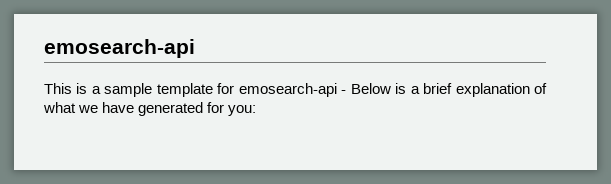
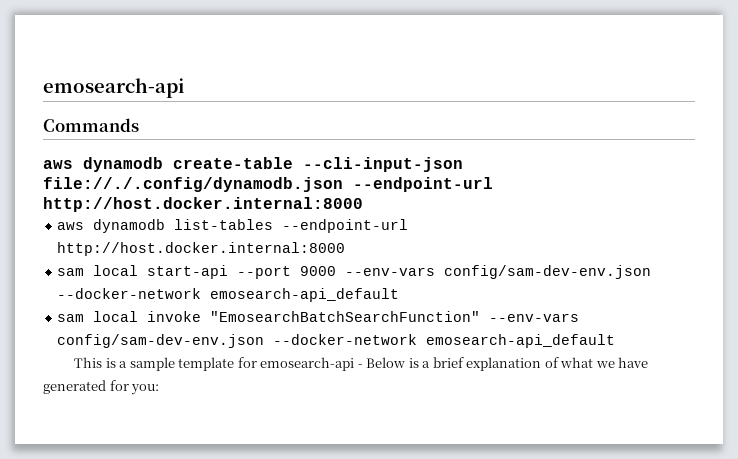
[44,39,195,58] emosearch-api -> [43,78,184,98] [43,118,139,132] [43,157,463,172] [43,177,493,192] [43,197,363,212] [57,219,409,233] [57,242,346,256] [57,265,652,279] [57,288,400,302] [57,311,580,322] [57,334,616,348] emosearch-api // Commands // aws dynamodb create-table --cli-input-json file://./.config/dynamodb.json --endpoint-url http://host.docker.internal:8000 // aws dynamodb list-tables --endpoint-url http://host.docker.internal:8000 // sam local start-api --port 9000 --env-vars config/sam-dev-env.json --docker-network emosearch-api_default // sam local invoke "EmosearchBatchSearchFunction" --env-vars config/sam-dev-env.json --docker-network emosearch-api_default

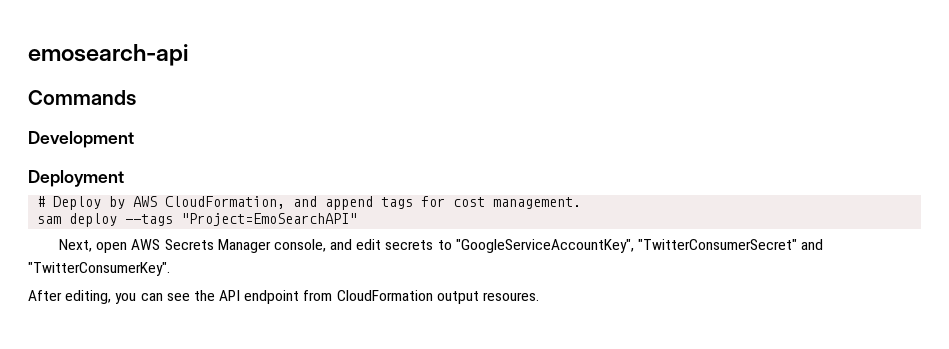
[43,157,463,172] [43,177,493,192] [43,197,363,212] [57,219,409,233] [57,242,346,256] [57,265,652,279] [57,288,400,302] [57,311,580,322] [57,334,616,348] [74,357,649,371] [43,380,160,395] aws dynamodb create-table --cli-input-json file://./.config/dynamodb.json --endpoint-url http://host.docker.internal:8000 // aws dynamodb list-tables --endpoint-url http://host.docker.internal:8000 // sam local start-api --port 9000 --env-vars config/sam-dev-env.json --docker-network emosearch-api_default // sam local invoke "EmosearchBatchSearchFunction" --env-vars config/sam-dev-env.json --docker-network emosearch-api_default // This is a sample template for emosearch-api - Below is a brief explanation of what we have generated for you: -> [28,131,134,148] [28,170,124,187] [37,196,582,210] [37,213,358,227] [58,239,824,253] [28,262,170,276] [28,290,540,304] Development // Deployment // # Deploy by AWS CloudFormation, and append tags for cost management. // sam deploy --tags "Project=EmoSearchAPI" // Next, open AWS Secrets Manager console, and edit secrets to "GoogleServiceAccountKey", "TwitterConsumerSecret" and "TwitterConsumerKey". // After editing, you can see the API endpoint from CloudFormation output resoures.

